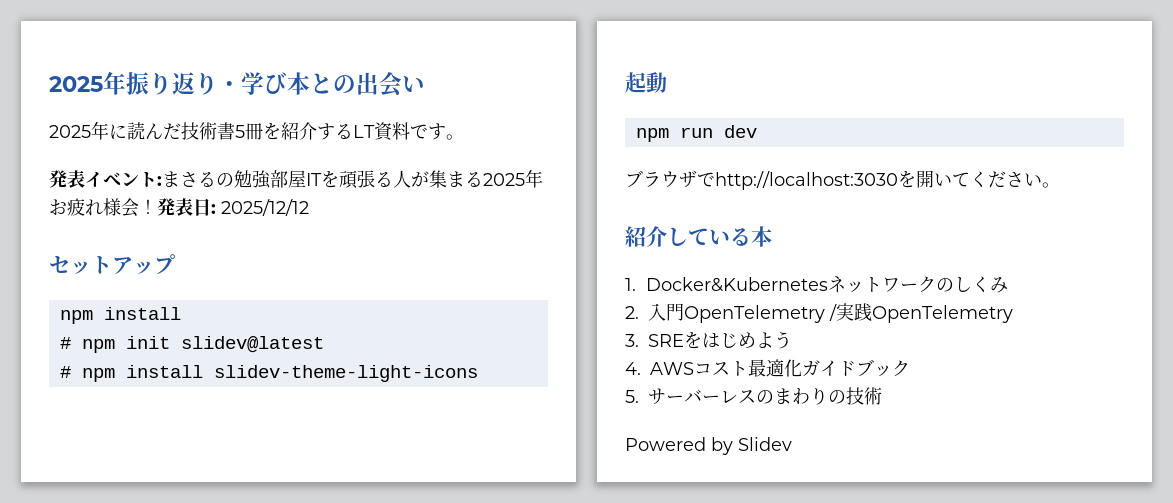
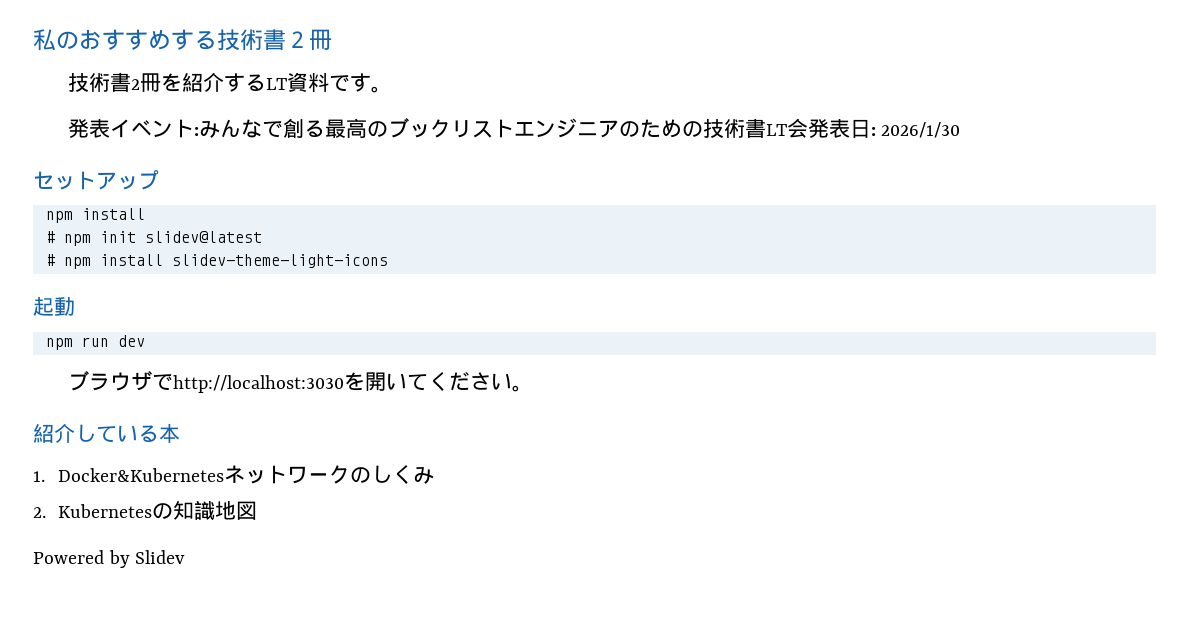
[49,71,425,97] [49,121,245,140] 2025年振り返り・学び本との出会い // 2025年に読んだ技術書5 -> [33,29,332,51] [67,72,140,92] 私のおすすめする技術書２冊 // 技術書2
[162,169,543,189] [49,198,157,217] まさるの勉強部屋ITを頑張る人が集まる2025年お疲れ様会！ -> [198,118,808,138] みんなで創る最高のブックリストエンジニアのための技術書LT会
[221,199,309,216] 2025/12/12 -> [881,122,961,138] 2026/1/30
[648,303,1013,323] [625,331,792,349] [625,359,910,377] [625,387,882,405] 入門OpenTelemetry /実践OpenTelemetry // 3. SREをはじめよう // 4. AWSコスト最適化ガイドブック // 5.サーバーレスのまわりの技術 -> [58,500,258,520] Kubernetesの知識地図

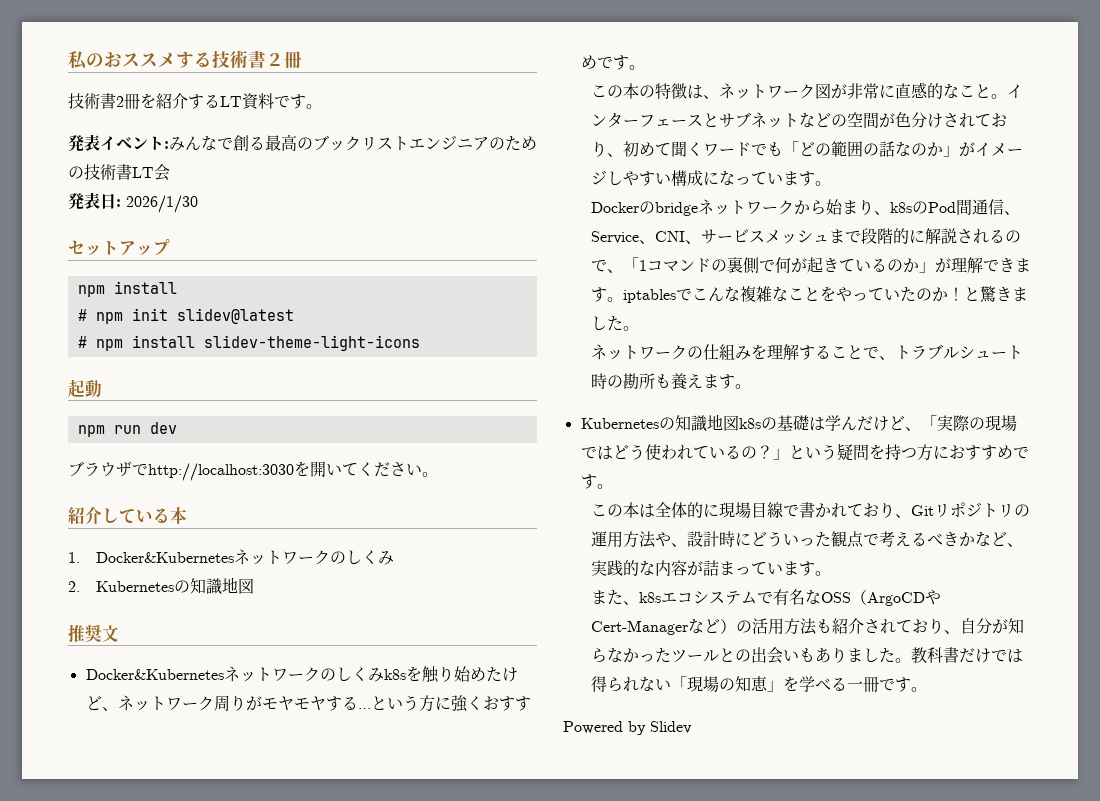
[102,29,171,50] すすめ -> [122,52,176,67] ススメ
(808, 128) none -> (170, 172) //
(258, 510) none -> [68,624,119,642] [85,666,518,683] [85,695,531,712] [580,55,645,70] [590,82,1023,100] [590,112,1007,128] [590,141,1023,157] [590,170,831,186] [590,199,1020,216] [590,228,1021,244] [590,257,1031,274] [590,286,1028,303] [590,316,639,331] [590,344,1023,360] [590,373,751,389] [580,414,1017,432] [580,443,1029,461] [580,474,613,489] [590,502,1030,518] [590,531,1023,548] [590,560,831,576] [590,589,941,606] [590,618,1024,635] [590,647,1023,664] [590,676,927,693] // 推奨文 // Docker&Kubernetesネットワークのしくみk8sを触り始めたけど、ネットワーク周りがモヤモヤする…という方に強くおすすめです。 // この本の特徴は、ネットワーク図が非常に直感的なこと。インターフェースとサブネットなどの空間が色分けされており、初めて聞くワードでも「どの範囲の話なのか」がイメージしやすい構成になっています。 // Dockerのbridgeネットワークから始まり、k8sのPod間通信、Service、CNI、サービスメッシュまで段階的に解説されるので、「1コマンドの裏側で何が起きているのか」が理解できます。iptablesでこんな複雑なことをやっていたのか！と驚きました。 // ネットワークの仕組みを理解することで、トラブルシュート時の勘所も養えます。 // Kubernetesの知識地図k8sの基礎は学んだけど、「実際の現場ではどう使われているの？」という疑問を持つ方におすすめです。 // この本は全体的に現場目線で書かれており、Gitリポジトリの運用方法や、設計時にどういった観点で考えるべきかなど、実践的な内容が詰まっています。 // また、k8sエコシステムで有名なOSS（ArgoCDやCert-Managerなど）の活用方法も紹介されており、自分が知らなかったツールとの出会いもありました。教科書だけでは得られない「現場の知恵」を学べる一冊です。

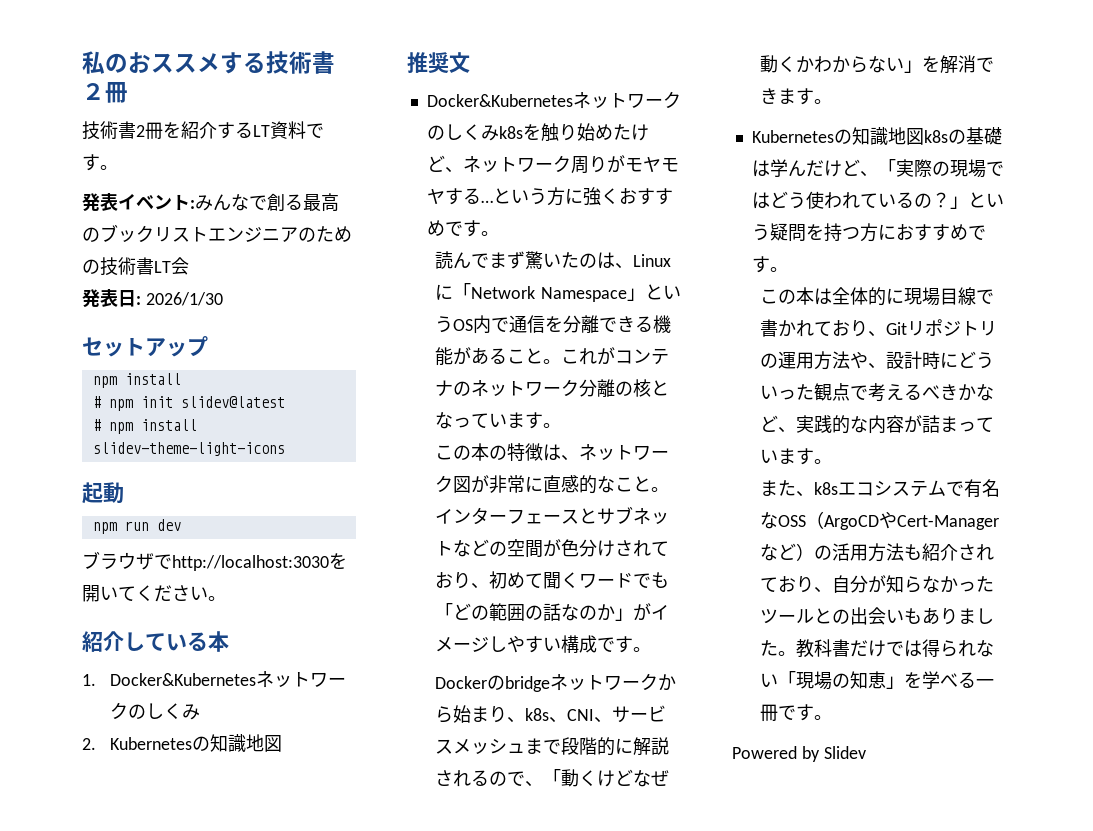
(645, 67) none -> [434,251,671,269] [434,283,681,302] [434,315,671,334] [434,347,669,366] [434,379,669,397] [434,412,561,429] // 読んでまず驚いたのは、Linuxに「Network Namespace」というOS内で通信を分離できる機能があること。これがコンテナのネットワーク分離の核となっています。
[702,170,799,185] になっていま -> [596,637,615,652] で
[911,199,1020,215] [590,231,639,244] のPod間通信、Service -> (549, 714) none
[638,257,1031,274] [590,286,1028,303] [590,316,639,331] [590,344,1023,360] [590,373,703,389] 1コマンドの裏側で何が起きているのか」が理解できます。iptablesでこんな複雑なことをやっていたのか！と驚きました。 // ネットワークの仕組みを理解することで、トラブルシュート時の勘所も養え -> [560,769,669,787] [759,55,994,74] [759,88,778,104] 動くけどなぜ動くかわからない」を解消でき

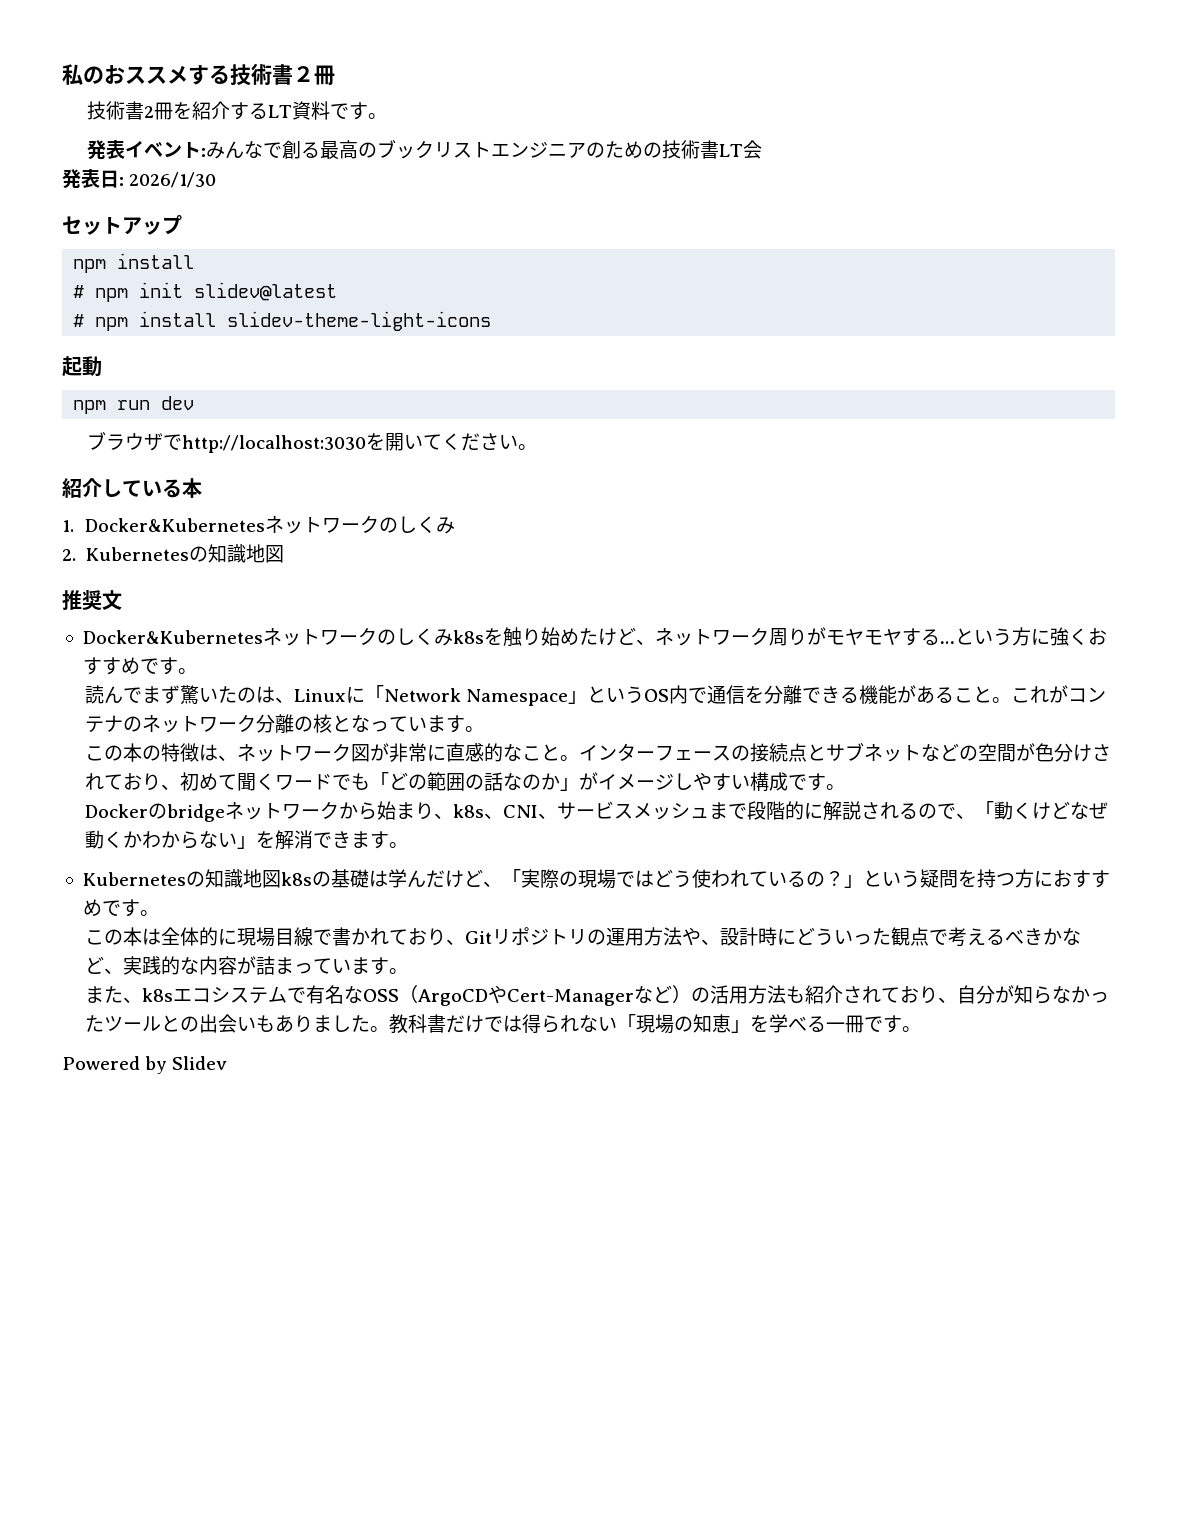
(579, 516) none -> [731,743,808,762] の接続点

